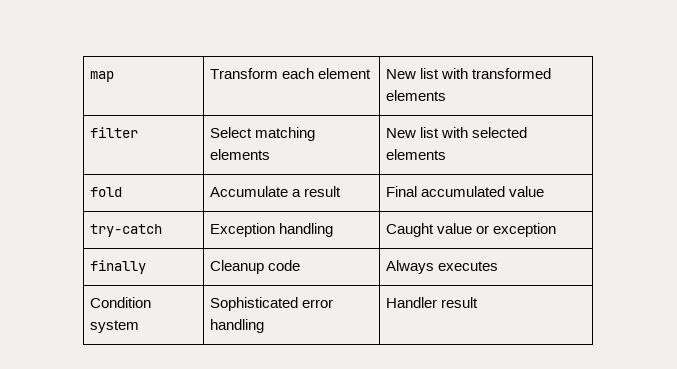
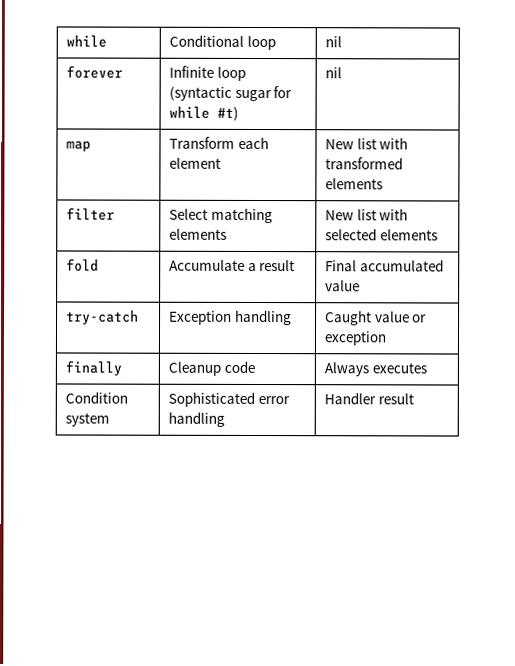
(89, 76) none -> [66,34,108,48] [169,34,276,51] [325,36,343,48] [66,65,124,79] [169,65,246,81] [169,86,293,102] [169,105,240,121] [325,67,343,79] while | Conditional loop | nil // forever | Infinite loop (syntactic sugar for while #t) | nil //

